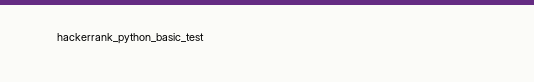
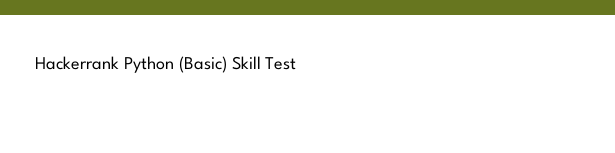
[57,33,204,44] hackerrank_python_basic_test -> [35,56,297,73] Hackerrank Python (Basic) Skill Test

